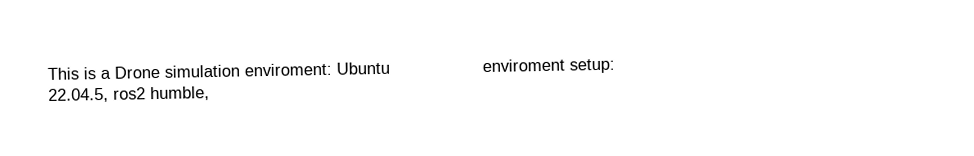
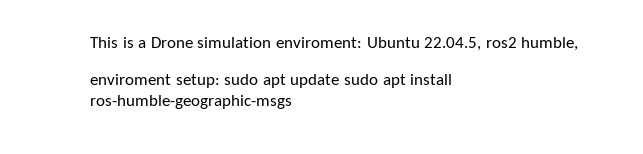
(615, 66) none -> [224,74,453,88] [90,95,292,109] sudo apt update sudo apt install ros-humble-geographic-msgs

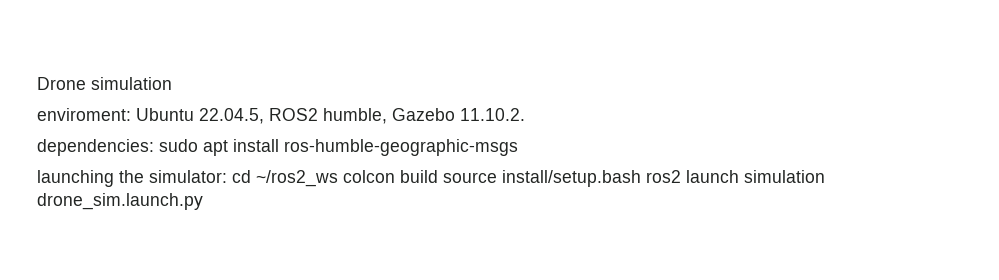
[90,37,147,48] This is a -> (37, 83) none
(272, 42) none -> (172, 83) //
[485,37,517,48] ros2 -> [269,108,318,121] ROS2
[90,74,340,88] // enviroment setup: sudo apt update -> [392,108,525,121] [37,139,154,156] Gazebo 11.10.2. // dependencies:
(292, 102) none -> [37,170,825,187] [37,193,203,210] // launching the simulator: cd ~/ros2_ws colcon build source install/setup.bash ros2 launch simulation drone_sim.launch.py

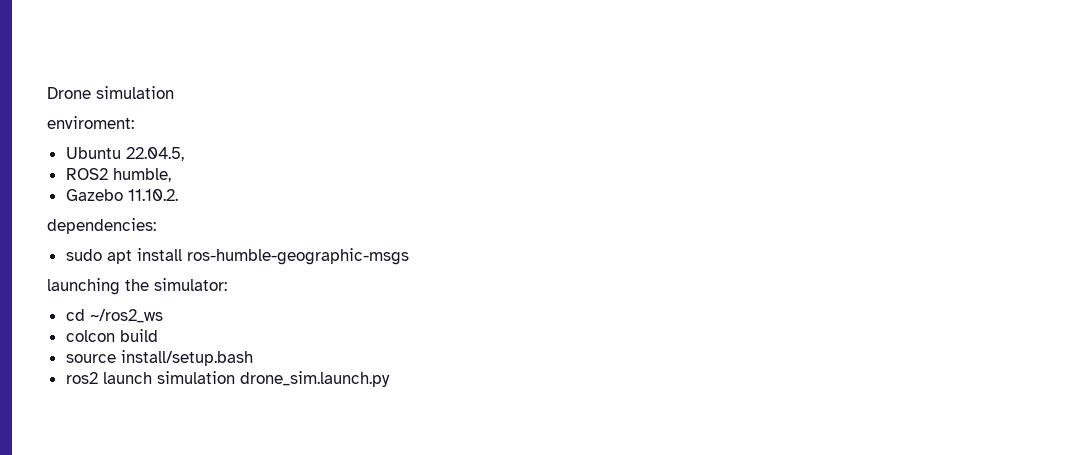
(131, 114) none -> (134, 122) //
(264, 116) none -> (184, 154) //
(387, 116) none -> (171, 175) //
(154, 147) none -> (156, 226) //
(227, 176) none -> (227, 284) //
(338, 178) none -> (163, 316) //
(438, 176) none -> (158, 335) //
(641, 178) none -> (253, 358) //

